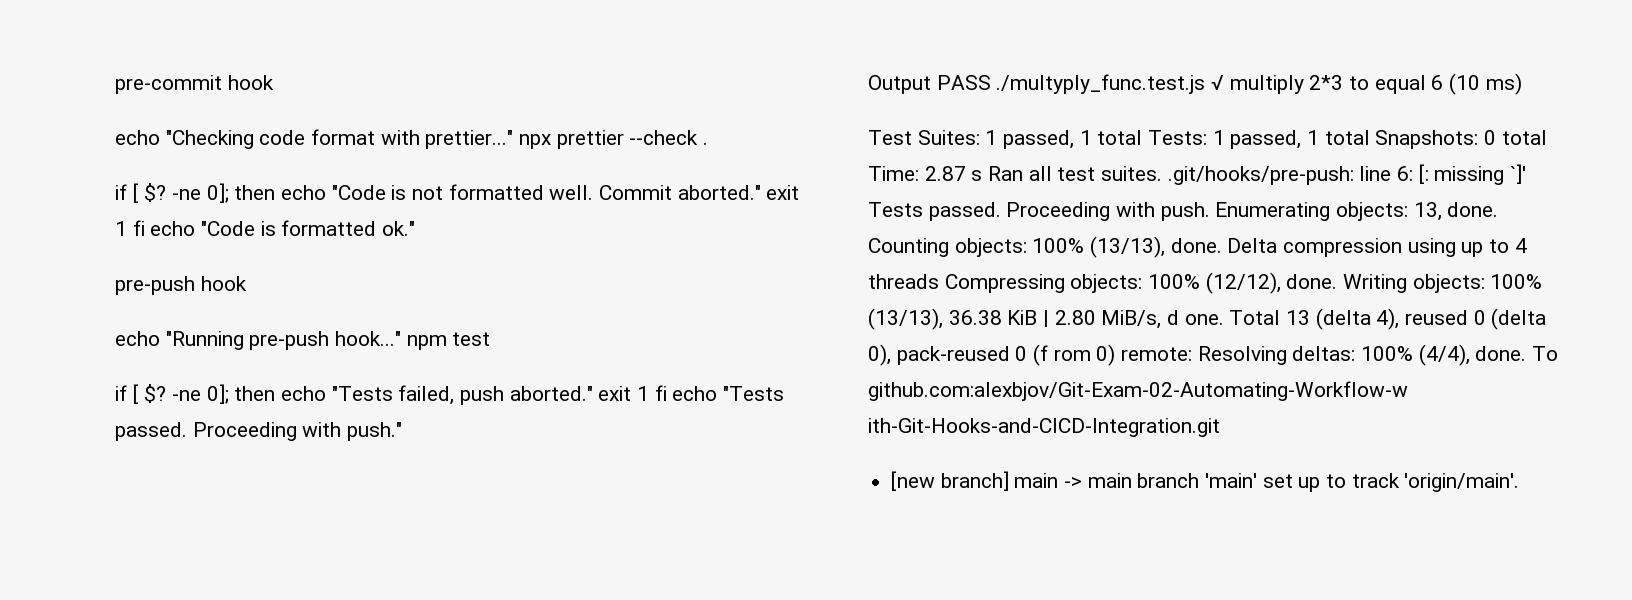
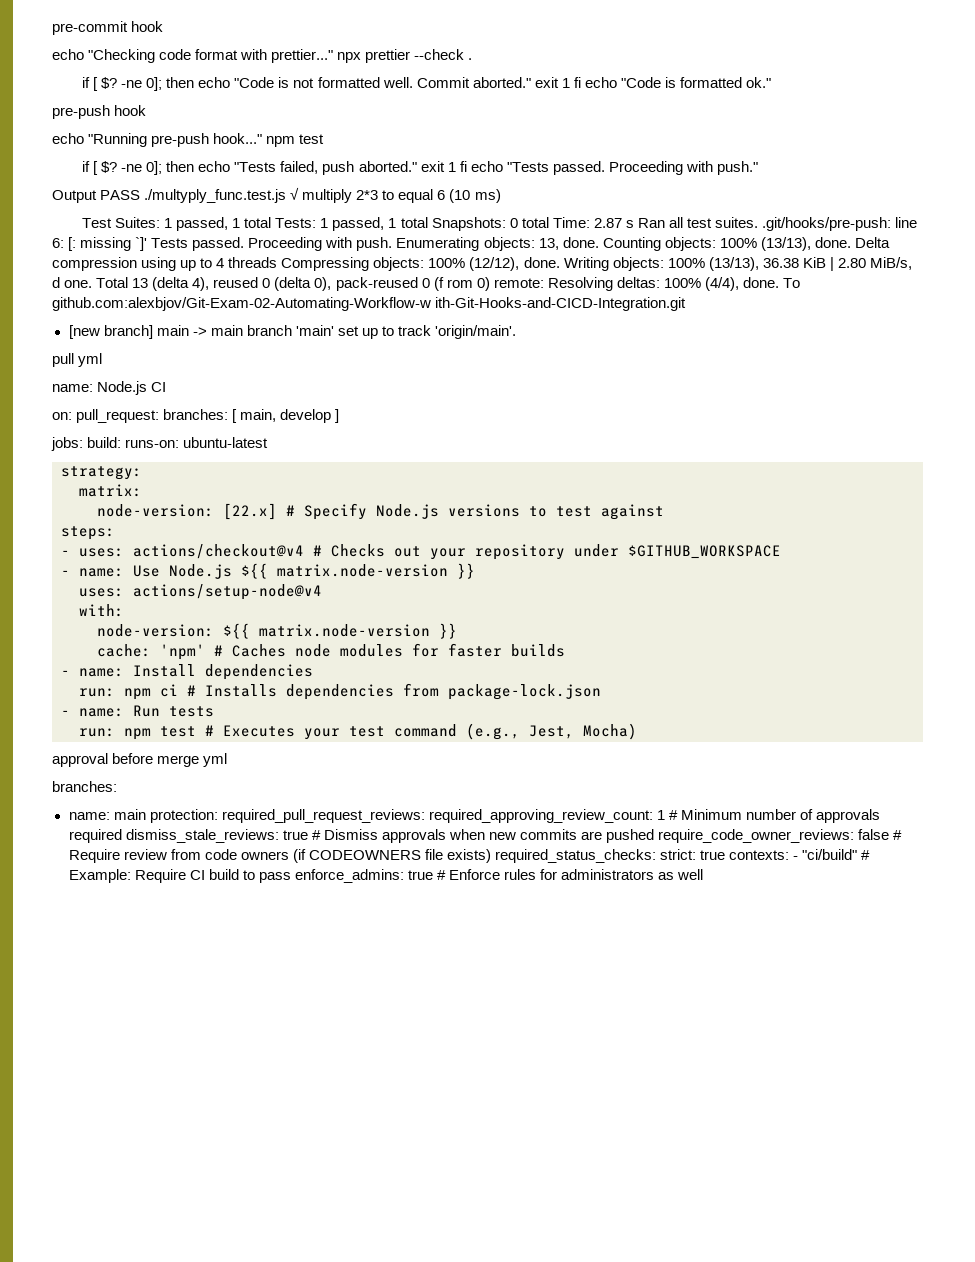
(1520, 482) none -> [52,353,103,367] [52,381,167,395] [52,409,340,423] [51,437,269,451] [61,466,142,480] [79,484,142,497] [97,503,664,520] [61,526,115,540] [61,544,781,560] [61,563,475,579] [79,584,322,600] [79,604,124,617] [97,623,457,639] [97,643,565,660] [61,664,313,680] [79,683,601,700] [61,705,214,717] [79,723,637,740] [52,753,228,767] [52,781,117,792] [68,809,880,823] [68,829,903,843] [68,849,871,863] [68,869,704,883] // pull yml // name: Node.js CI // on: pull_request: branches: [ main, develop ] // jobs: build: runs-on: ubuntu-latest // strategy: // matrix: // node-version: [22.x] # Specify Node.js versions to test against // steps: // - uses: actions/checkout@v4 # Checks out your repository under $GITHUB_WORKSPACE // - name: Use Node.js ${{ matrix.node-version }} // uses: actions/setup-node@v4 // with: // node-version: ${{ matrix.node-version }} // cache: 'npm' # Caches node modules for faster builds // - name: Install dependencies // run: npm ci # Installs dependencies from package-lock.json // - name: Run tests // run: npm test # Executes your test command (e.g., Jest, Mocha) // approval before merge yml // branches: // name: main protection: required_pull_request_reviews: required_approving_review_count: 1 # Minimum number of approvals required dismiss_stale_reviews: true # Dismiss approvals when new commits are pushed require_code_owner_reviews: false # Require review from code owners (if CODEOWNERS file exists) required_status_checks: strict: true contexts: - "ci/build" # Example: Require CI build to pass enforce_admins: true # Enforce rules for administrators as well

